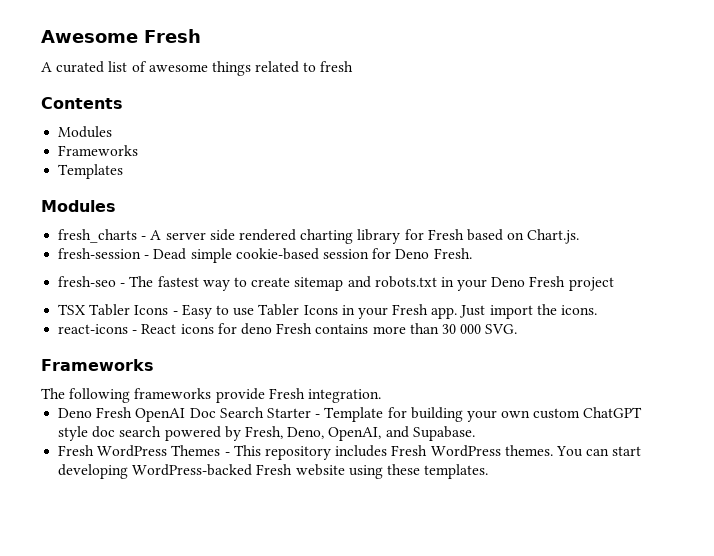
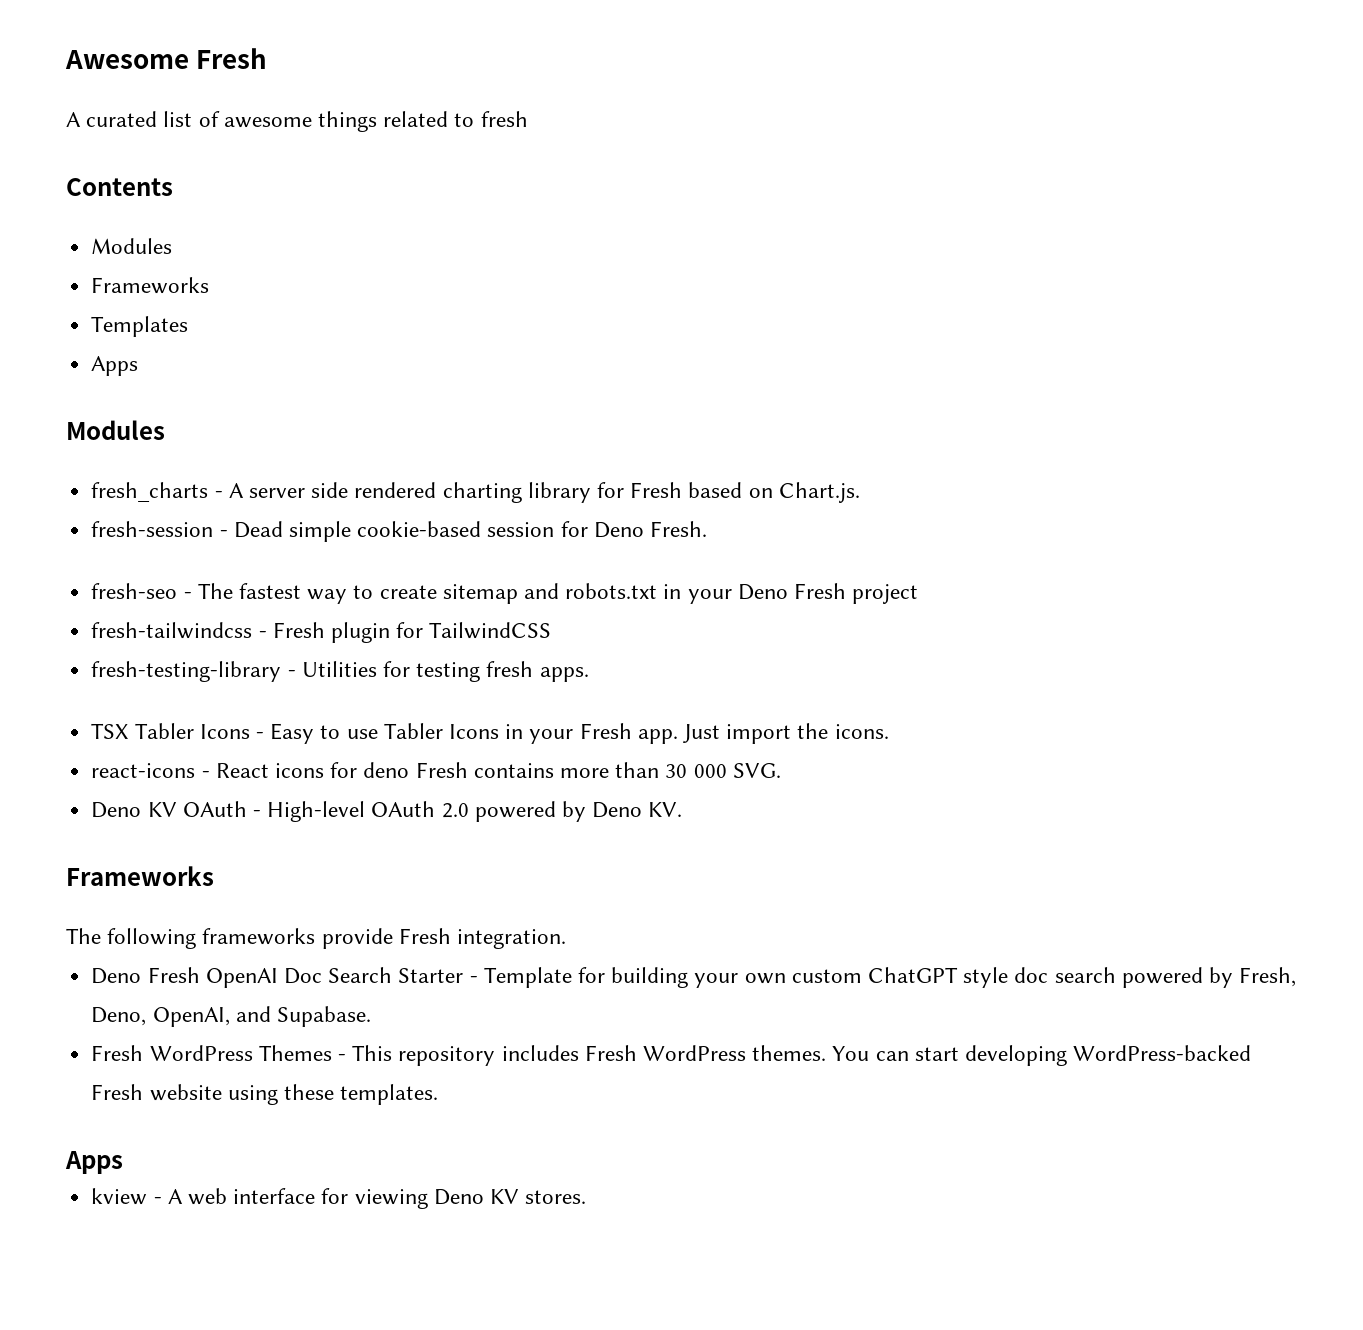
(124, 171) none -> [91,356,139,376] // Apps
(614, 284) none -> [91,622,552,643] [91,661,589,682] // fresh-tailwindcss - Fresh plugin for TailwindCSS // fresh-testing-library - Utilities for testing fresh apps.
(518, 329) none -> [91,801,683,822] // Deno KV OAuth - High-level OAuth 2.0 powered by Deno KV.
(489, 471) none -> [65,1151,123,1174] [91,1188,587,1209] // Apps // kview - A web interface for viewing Deno KV stores.

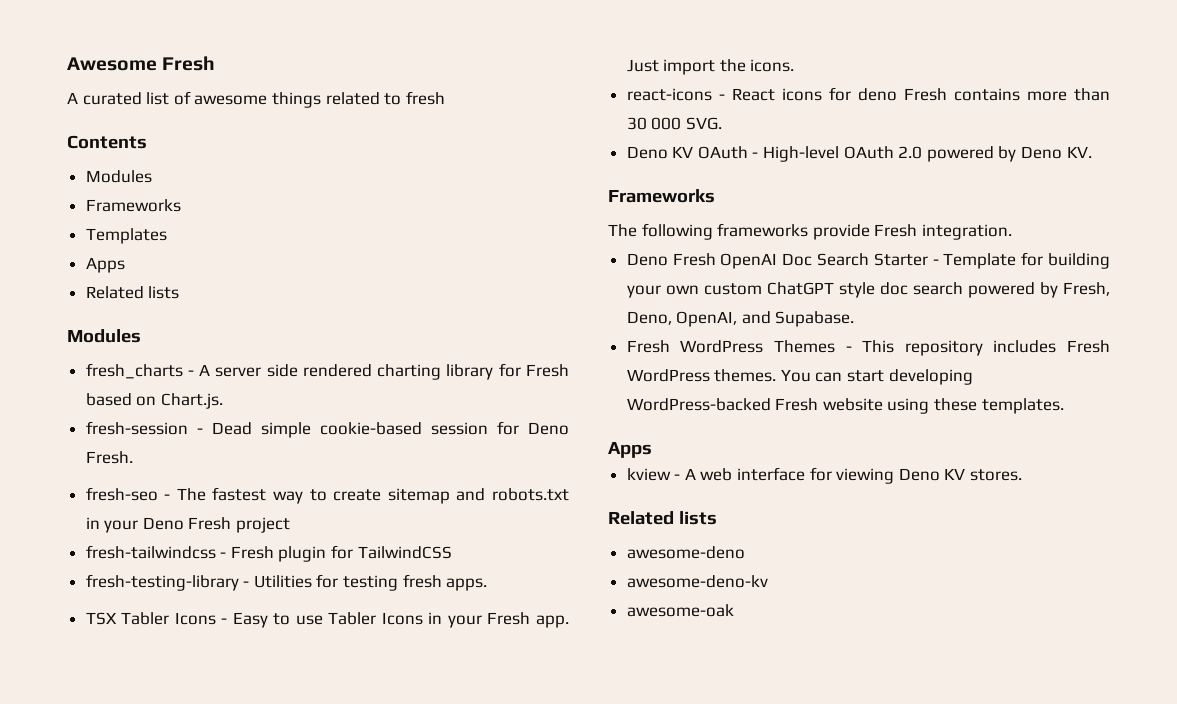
(139, 366) none -> [85,286,180,299] // Related lists
(587, 1197) none -> [608,511,717,525] [626,546,745,559] [626,575,768,588] [626,604,734,617] // Related lists // awesome-deno // awesome-deno-kv // awesome-oak

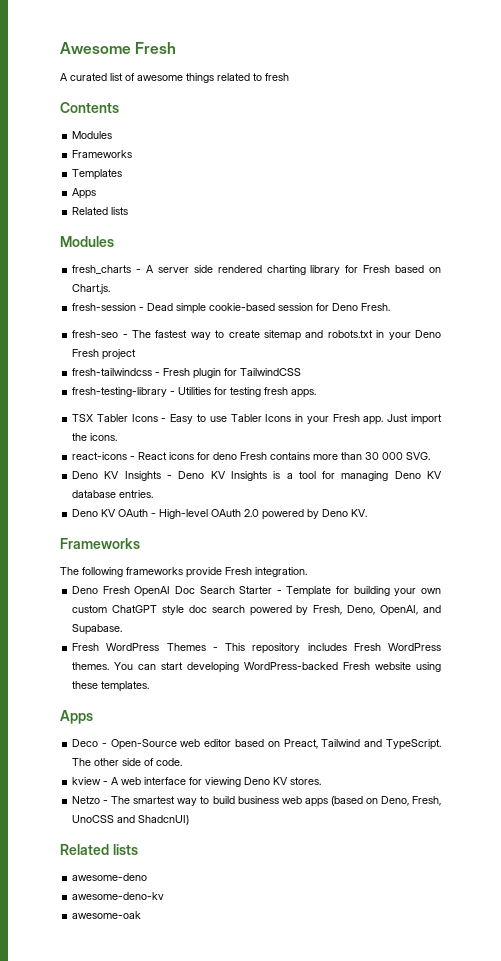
(722, 123) none -> [72,471,443,481] [72,490,154,498] // Deno KV Insights - Deno KV Insights is a tool for managing Deno KV database entries.
(652, 450) none -> [72,739,442,750] [72,758,183,766] // Deco - Open-Source web editor based on Preact, Tailwind and TypeScript. The other side of code.
(1023, 475) none -> [72,796,441,807] [72,815,190,825] // Netzo - The smartest way to build business web apps (based on Deno, Fresh, UnoCSS and ShadcnUI)

